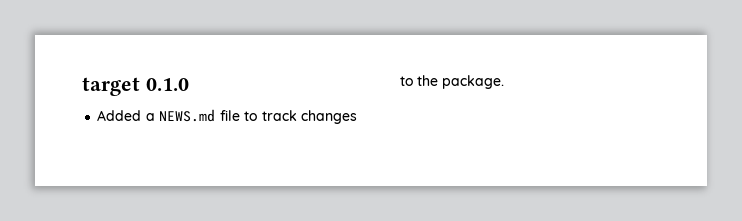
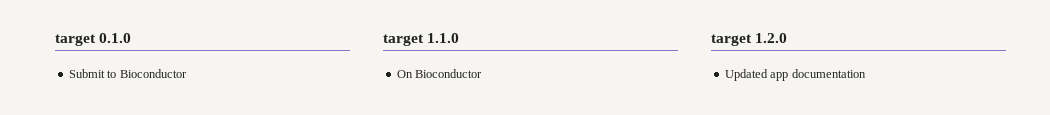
[97,109,357,124] [400,75,505,89] Added a NEWS.md file to track changes to the package. -> [68,69,187,78] [383,33,460,46] [396,69,483,78] [711,33,788,46] [724,69,866,81] Submit to Bioconductor // target 1.1.0 // On Bioconductor // target 1.2.0 // Updated app documentation

